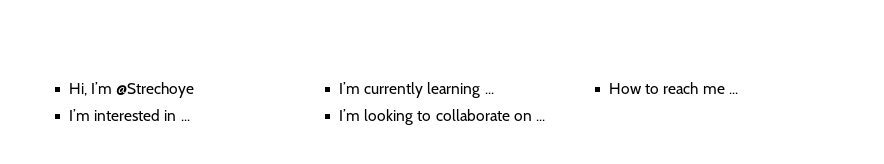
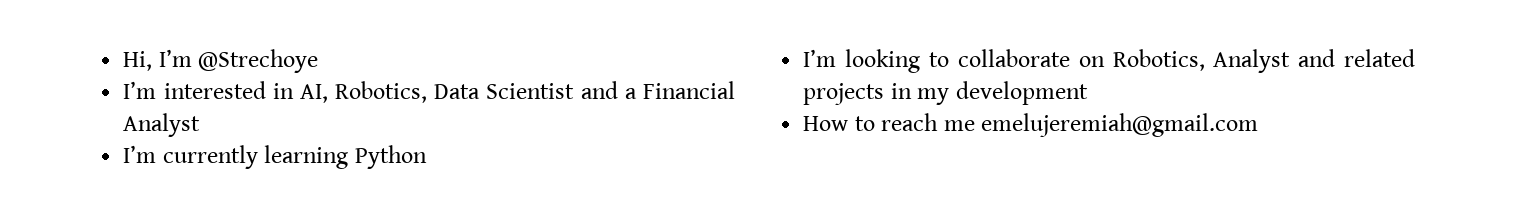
[180,119,190,121] ... -> [299,81,735,103] [123,113,201,137] AI, Robotics, Data Scientist and a Financial Analyst
[484,92,494,94] ... -> [354,145,427,169] Python
[535,119,545,121] ... -> [1112,49,1415,73] [803,81,1088,105] Robotics, Analyst and related projects in my development
[728,92,738,94] ... -> [981,113,1259,137] emelujeremiah@gmail.com

